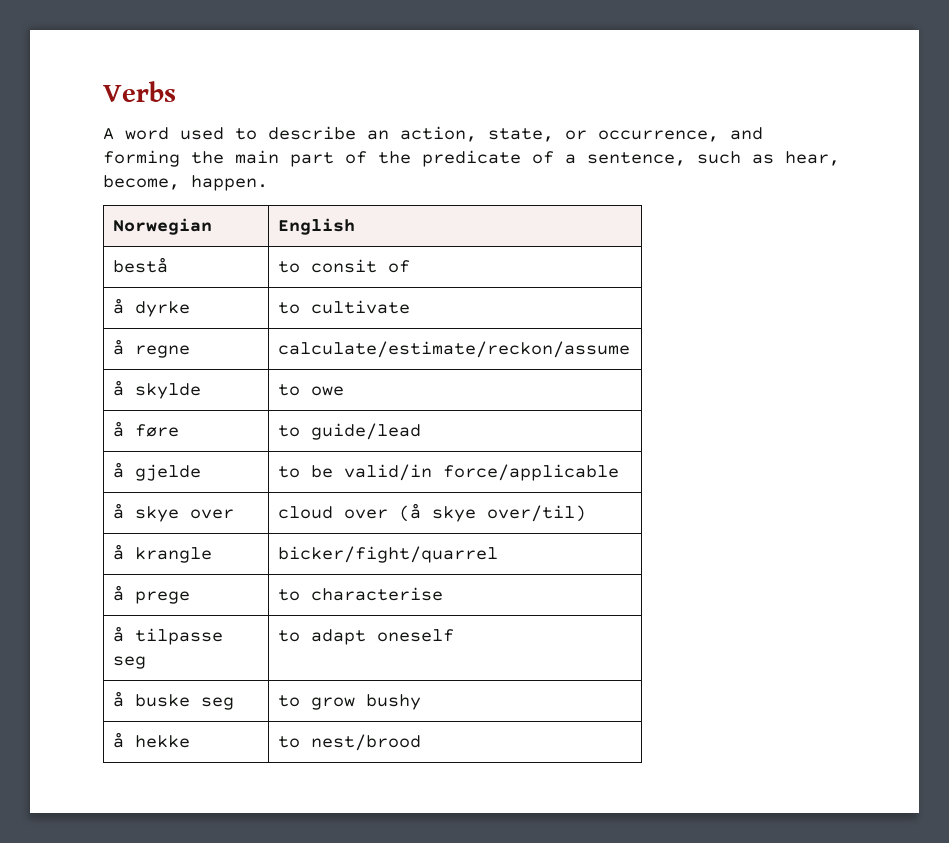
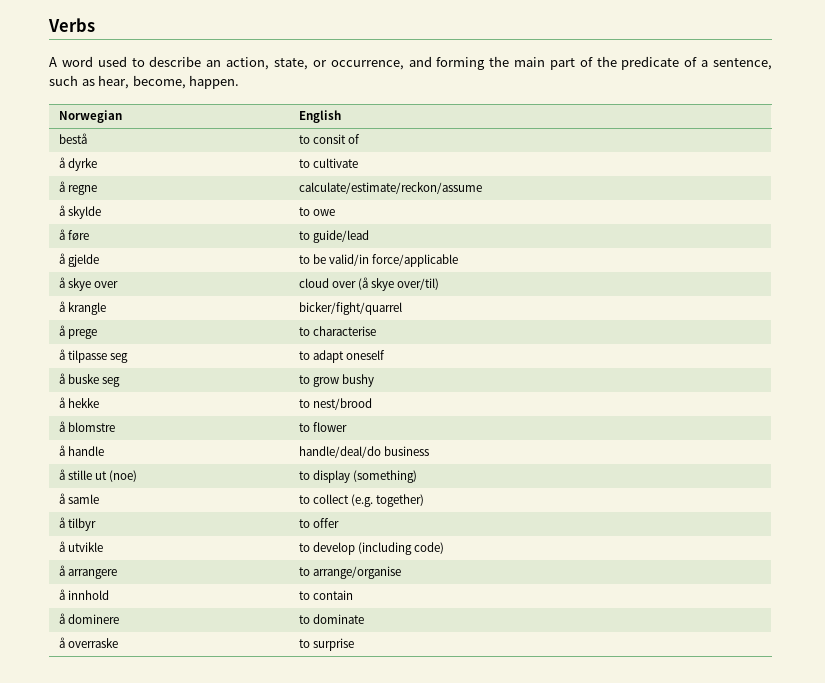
(421, 742) none -> [58,421,115,432] [298,422,347,432] [58,445,104,456] [298,446,429,458] [58,469,138,482] [298,470,418,483] [58,493,99,504] [298,494,425,507] [58,517,96,531] [298,518,339,528] [58,541,103,552] [298,542,445,555] [58,565,117,579] [298,566,401,579] [58,589,109,600] [298,590,353,600] [58,613,119,624] [298,614,364,624] [58,637,118,648] [298,638,354,651] // å blomstre | to flower // å handle | handle/deal/do business // å stille ut (noe) | to display (something) // å samle | to collect (e.g. together) // å tilbyr | to offer // å utvikle | to develop (including code) // å arrangere | to arrange/organise // å innhold | to contain // å dominere | to dominate // å overraske | to surprise

